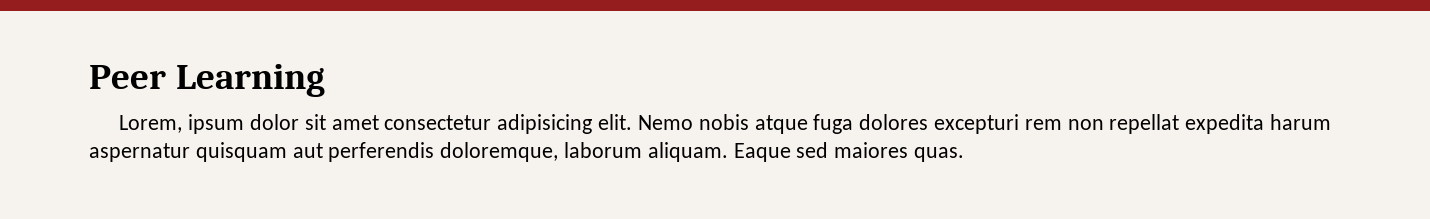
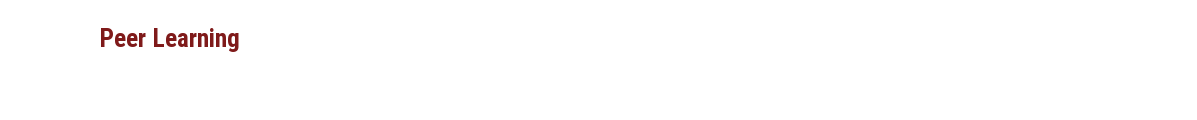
[119,114,1331,134] [89,142,965,162] // Lorem, ipsum dolor sit amet consectetur adipisicing elit. Nemo nobis atque fuga dolores excepturi rem non repellat expedita harum aspernatur quisquam aut perferendis doloremque, laborum aliquam. Eaque sed maiores quas. -> (240, 40) none

